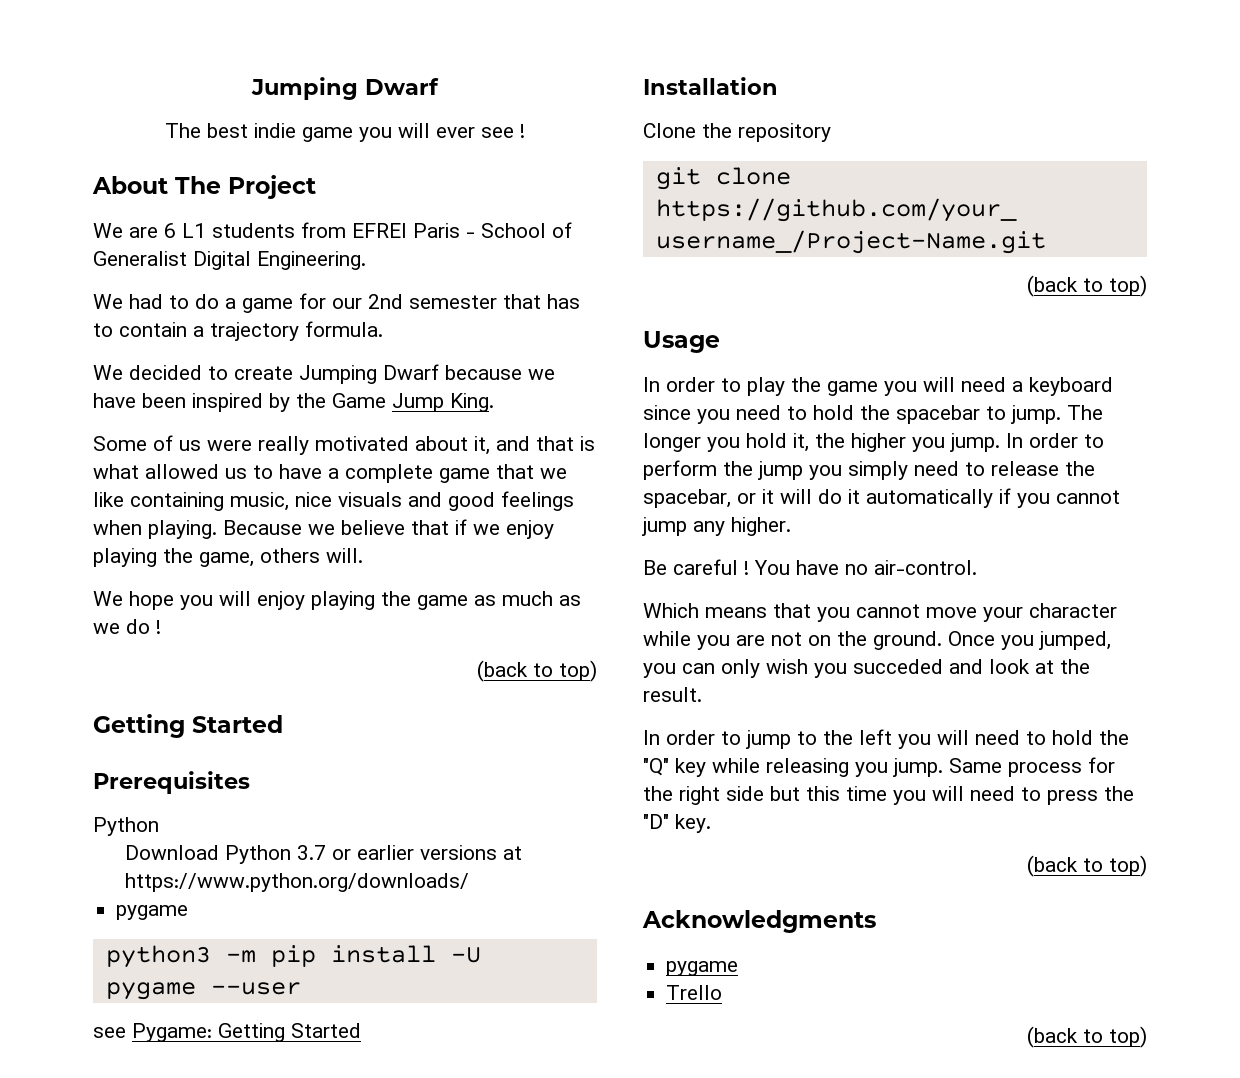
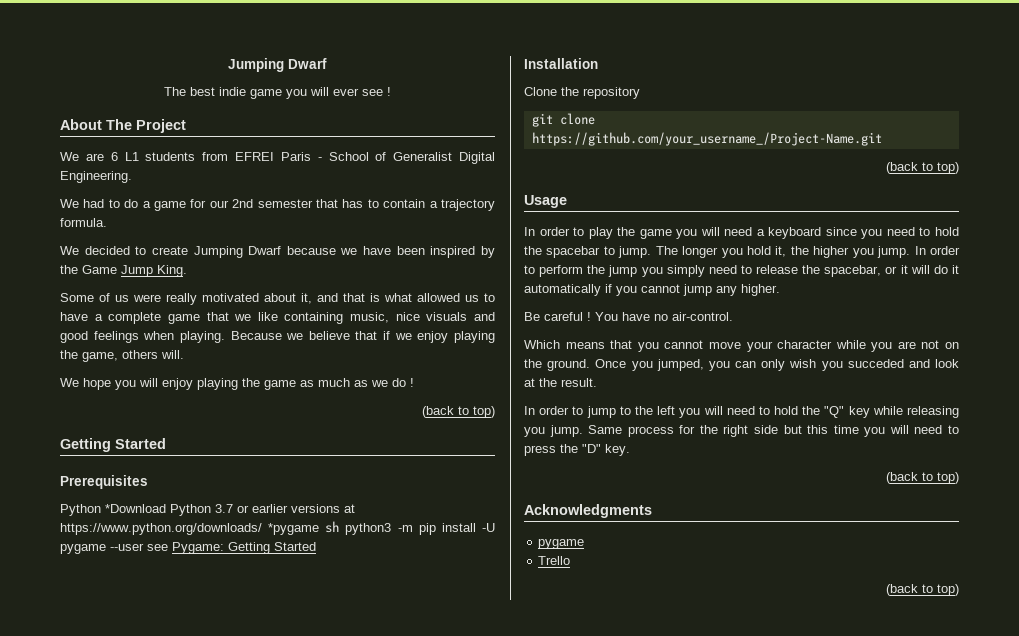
[124,845,219,860] // Download -> [105,504,166,513] *Download
[116,905,189,920] // pygame // -> [268,521,340,535] *pygame sh
(301, 988) // -> (144, 547) none

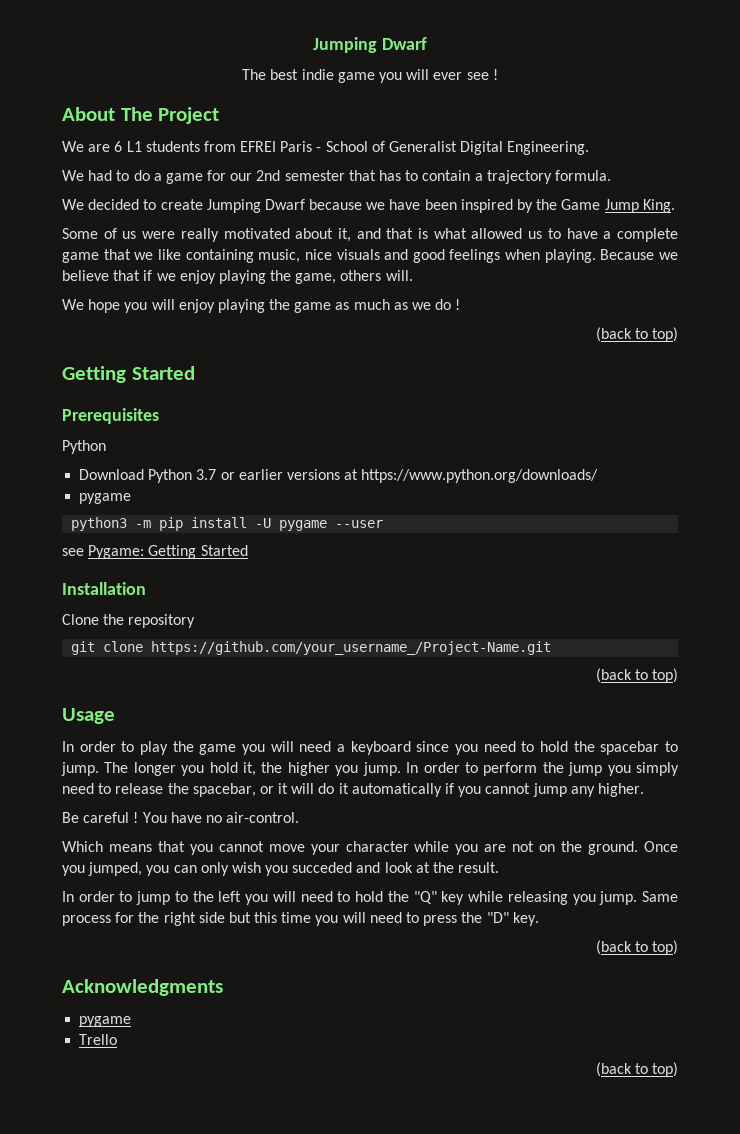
[105,504,166,513] *Download -> [79,469,145,480] // Download
[268,521,340,535] *pygame sh -> [79,493,132,504] // pygame //
(144, 547) none -> (384, 524) //

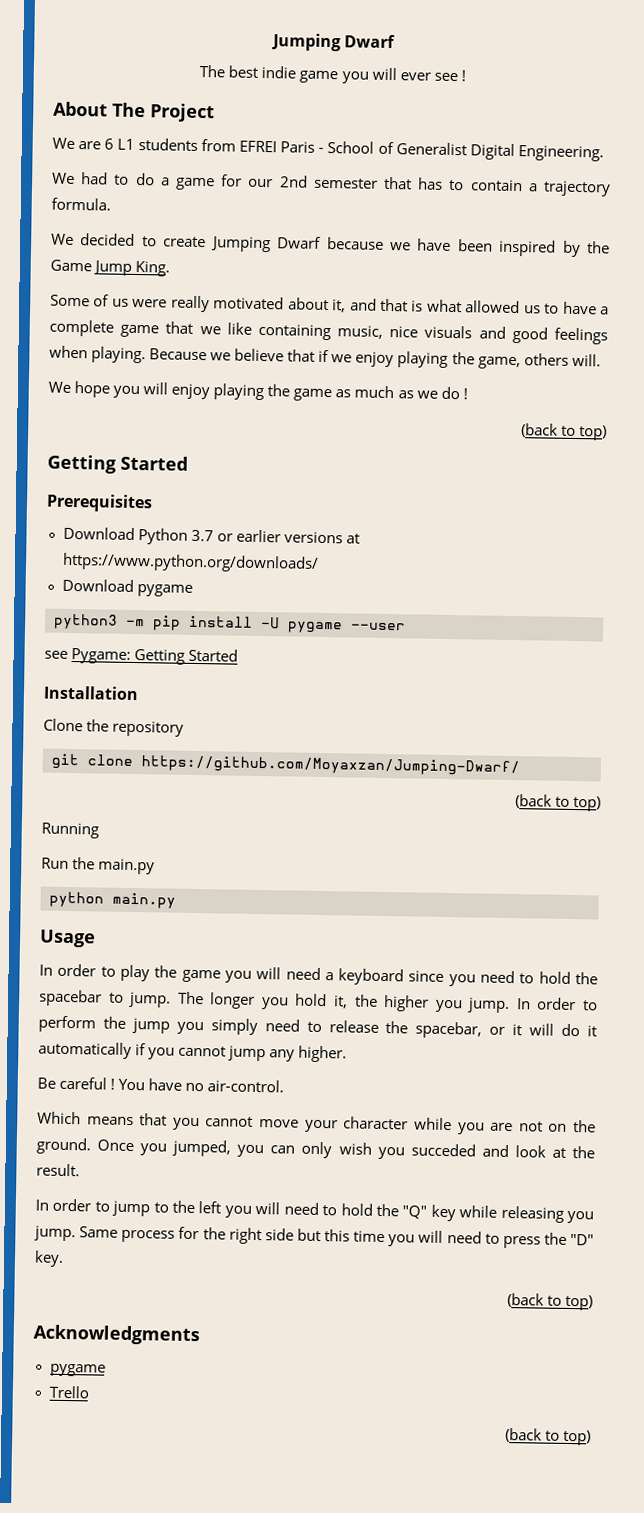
[62,440,106,454] // Python -> (153, 503) none
(599, 476) none -> [61,578,134,592] Download
[151,641,552,655] [595,668,678,683] https://github.com/your_username_/Project-Name.git // (back to top) -> [141,755,520,777] [514,794,601,812] [41,822,99,839] [41,857,156,875] [49,891,176,909] https://github.com/Moyaxzan/Jumping-Dwarf/ // (back to top) // Running // Run the main.py // python main.py

